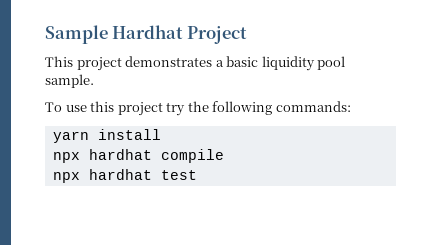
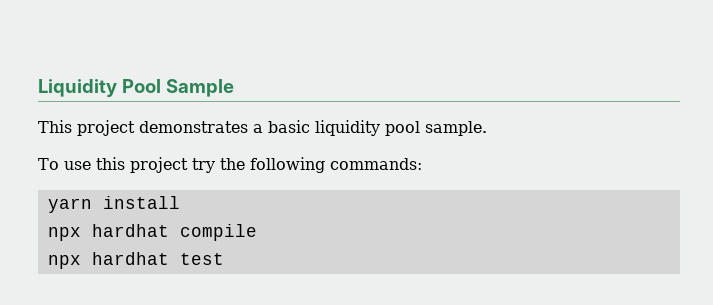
(45, 34) none -> [38,79,161,97] Liquidity Pool
[112,25,247,44] Hardhat Project -> (234, 88) none

